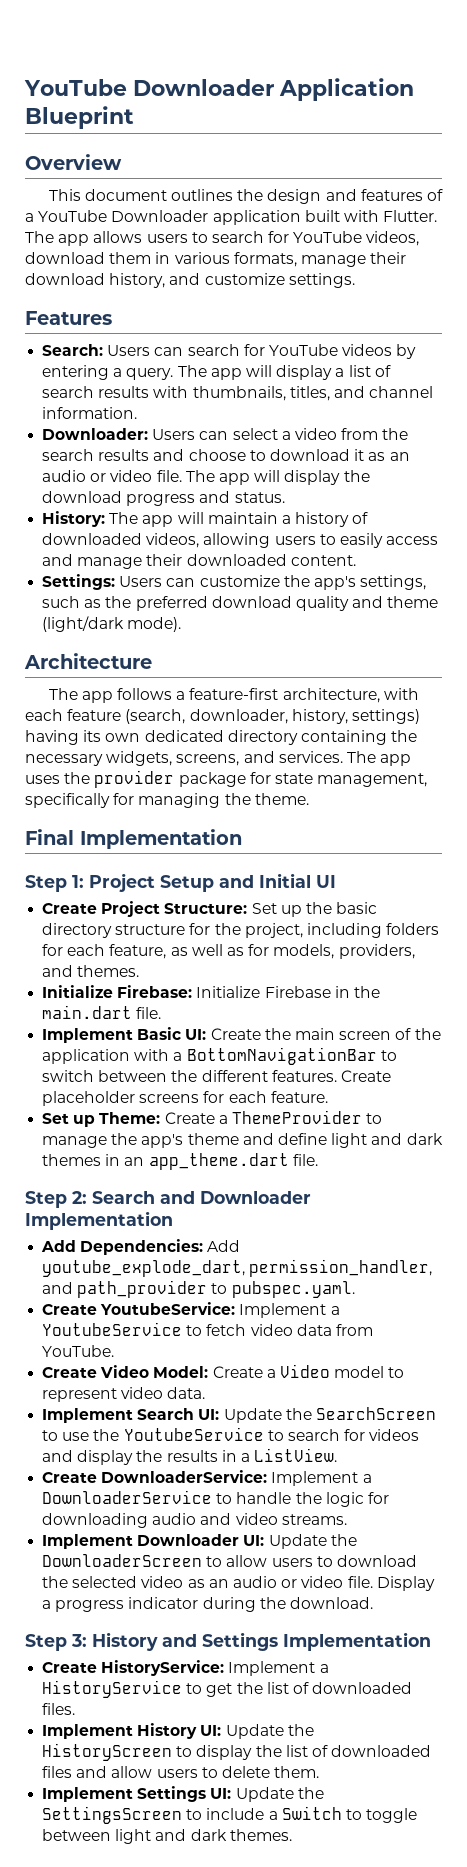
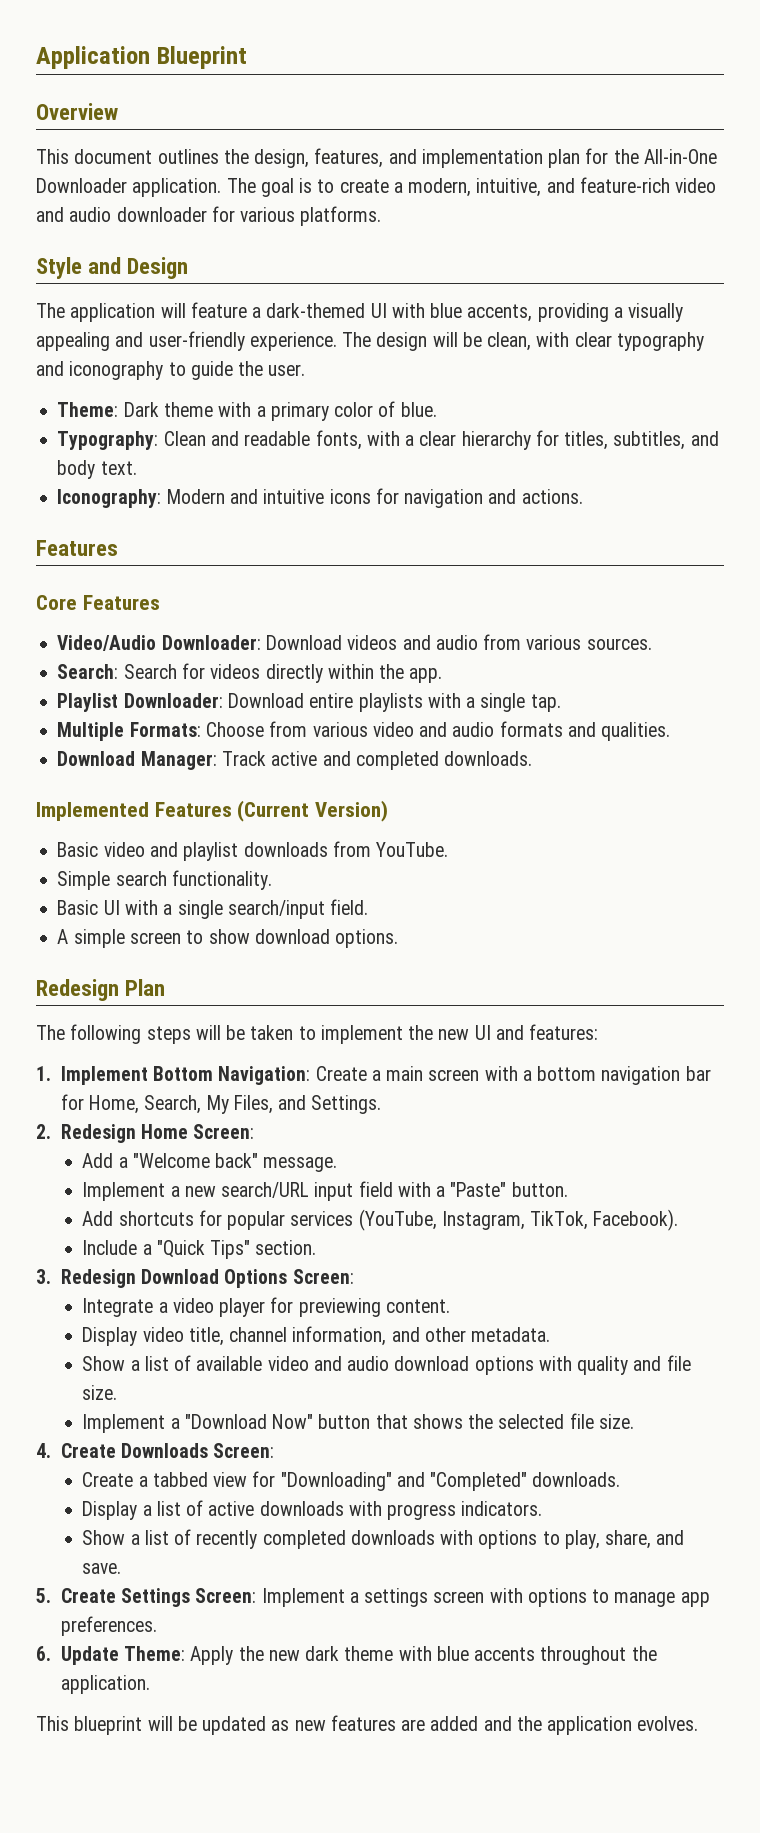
[24,79,274,96] YouTube Downloader -> (36, 57) none
[267,189,443,204] [25,210,438,225] [25,231,420,246] [25,252,407,267] [25,273,355,288] [25,311,112,325] [42,344,417,359] [42,365,391,380] [42,386,434,401] [42,407,138,419] [42,428,409,440] [42,449,410,461] [42,470,370,485] [42,491,285,506] [42,511,369,527] [42,533,439,548] [42,554,356,569] [42,574,427,590] [42,596,439,611] [42,616,182,632] [24,653,152,669] [48,688,419,703] [25,709,420,724] [25,730,418,745] [25,751,412,766] [25,770,428,788] [25,793,309,808] [25,829,242,849] [25,873,336,892] [42,901,378,917] [42,923,440,938] [42,944,415,959] [42,965,140,977] [42,985,380,998] [42,1005,162,1019] [42,1027,441,1043] [42,1047,397,1065] [42,1070,391,1082] [42,1091,328,1106] [42,1110,383,1127] [42,1133,443,1148] [42,1153,318,1170] [25,1191,311,1208] [25,1211,173,1230] [41,1239,241,1255] [42,1259,433,1277] [42,1280,355,1298] [42,1302,340,1318] [42,1322,373,1336] [42,1345,115,1357] [42,1364,405,1378] [42,1387,206,1402] [42,1407,436,1423] [42,1427,420,1441] [42,1448,338,1465] [42,1470,372,1486] [42,1490,389,1507] [42,1513,347,1528] [42,1534,357,1549] [42,1554,417,1567] [42,1576,435,1591] [42,1597,373,1612] [25,1632,431,1651] [42,1660,329,1676] [42,1680,413,1698] [42,1703,76,1715] [42,1723,314,1739] [42,1743,432,1761] [42,1766,320,1778] [42,1786,324,1802] [42,1806,418,1824] [42,1829,292,1844] design and features of a YouTube Downloader application built with Flutter. The app allows users to search for YouTube videos, download them in various formats, manage their download history, and customize settings. // Features // Search: Users can search for YouTube videos by entering a query. The app will display a list of search results with thumbnails, titles, and channel information. // Downloader: Users can select a video from the search results and choose to download it as an audio or video file. The app will display the download progress and status. // History: The app will maintain a history of downloaded videos, allowing users to easily access and manage their downloaded content. // Settings: Users can customize the app's settings, such as the preferred download quality and theme (light/dark mode). // Architecture // The app follows a feature-first architecture, with each feature (search, downloader, history, settings) having its own dedicated directory containing the necessary widgets, screens, and services. The app uses the provider package for state management, specifically for managing the theme. // Final Implementation // Step 1: Project Setup and Initial UI // Create Project Structure: Set up the basic directory structure for the project, including folders for each feature, as well as for models, providers, and themes. // Initialize Firebase: Initialize Firebase in the main.dart file. // Implement Basic UI: Create the main screen of the application with a BottomNavigationBar to switch between the different features. Create placeholder screens for each feature. // Set up Theme: Create a ThemeProvider to manage the app's theme and define light and dark themes in an app_theme.dart file. // Step 2: Search and Downloader Implementation // Add Dependencies: Add youtube_explode_dart, permission_handler, and path_provider to pubspec.yaml. // Create YoutubeService: Implement a YoutubeService to fetch video data from YouTube. // Create Video Model: Create a Video model to represent video data. // Implement Search UI: Update the SearchScreen to use the YoutubeService to search for videos and display the results in a ListView. // Create DownloaderService: Implement a DownloaderService to handle the logic for downloading audio and video streams. // Implement Downloader UI: Update the DownloaderScreen to allow users to download the selected video as an audio or video file. Display a progress indicator during the download. // Step 3: History and Settings Implementation // Create HistoryService: Implement a HistoryService to get the list of downloaded files. // Implement History UI: Update the HistoryScreen to display the list of downloaded files and allow users to delete them. // Implement Settings UI: Update the SettingsScreen to include a Switch to toggle between light and dark themes. -> [254,148,717,168] [36,177,717,197] [36,206,382,226] [36,257,189,279] [36,302,684,322] [36,331,704,351] [36,361,306,380] [57,401,437,421] [57,430,719,450] [57,460,137,479] [57,488,583,508] [36,540,118,556] [36,595,160,610] [57,634,652,651] [57,663,443,683] [57,693,561,712] [57,721,671,741] [57,751,533,770] [36,800,389,822] [57,841,449,861] [57,870,272,890] [57,899,369,919] [57,929,399,948] [36,979,166,1001] [36,1024,599,1044] [36,1066,711,1085] [60,1094,382,1114] [36,1124,255,1143] [82,1153,338,1172] [82,1181,568,1201] [82,1209,679,1231] [82,1240,317,1259] [36,1269,354,1288] [82,1297,450,1317] [82,1326,551,1346] [82,1355,691,1375] [82,1385,118,1400] [82,1413,634,1433] [36,1443,275,1458] [82,1471,621,1491] [82,1500,543,1520] [82,1529,685,1549] [82,1563,122,1574] [36,1588,710,1607] [60,1616,157,1636] [36,1646,657,1665] [60,1675,150,1694] [36,1715,699,1735] design, features, and implementation plan for the All-in-One Downloader application. The goal is to create a modern, intuitive, and feature-rich video and audio downloader for various platforms. // Style and Design // The application will feature a dark-themed UI with blue accents, providing a visually appealing and user-friendly experience. The design will be clean, with clear typography and iconography to guide the user. // Theme: Dark theme with a primary color of blue. // Typography: Clean and readable fonts, with a clear hierarchy for titles, subtitles, and body text. // Iconography: Modern and intuitive icons for navigation and actions. // Features // Core Features // Video/Audio Downloader: Download videos and audio from various sources. // Search: Search for videos directly within the app. // Playlist Downloader: Download entire playlists with a single tap. // Multiple Formats: Choose from various video and audio formats and qualities. // Download Manager: Track active and completed downloads. // Implemented Features (Current Version) // Basic video and playlist downloads from YouTube. // Simple search functionality. // Basic UI with a single search/input field. // A simple screen to show download options. // Redesign Plan // The following steps will be taken to implement the new UI and features: // 1. Implement Bottom Navigation: Create a main screen with a bottom navigation bar for Home, Search, My Files, and Settings. // 2. Redesign Home Screen: // Add a "Welcome back" message. // Implement a new search/URL input field with a "Paste" button. // Add shortcuts for popular services (YouTube, Instagram, TikTok, Facebook). // Include a "Quick Tips" section. // 3. Redesign Download Options Screen: // Integrate a video player for previewing content. // Display video title, channel information, and other metadata. // Show a list of available video and audio download options with quality and file size. // Implement a "Download Now" button that shows the selected file size. // 4. Create Downloads Screen: // Create a tabbed view for "Downloading" and "Completed" downloads. // Display a list of active downloads with progress indicators. // Show a list of recently completed downloads with options to play, share, and save. // 5. Create Settings Screen: Implement a settings screen with options to manage app preferences. // 6. Update Theme: Apply the new dark theme with blue accents throughout the application. // This blueprint will be updated as new features are added and the application evolves.

